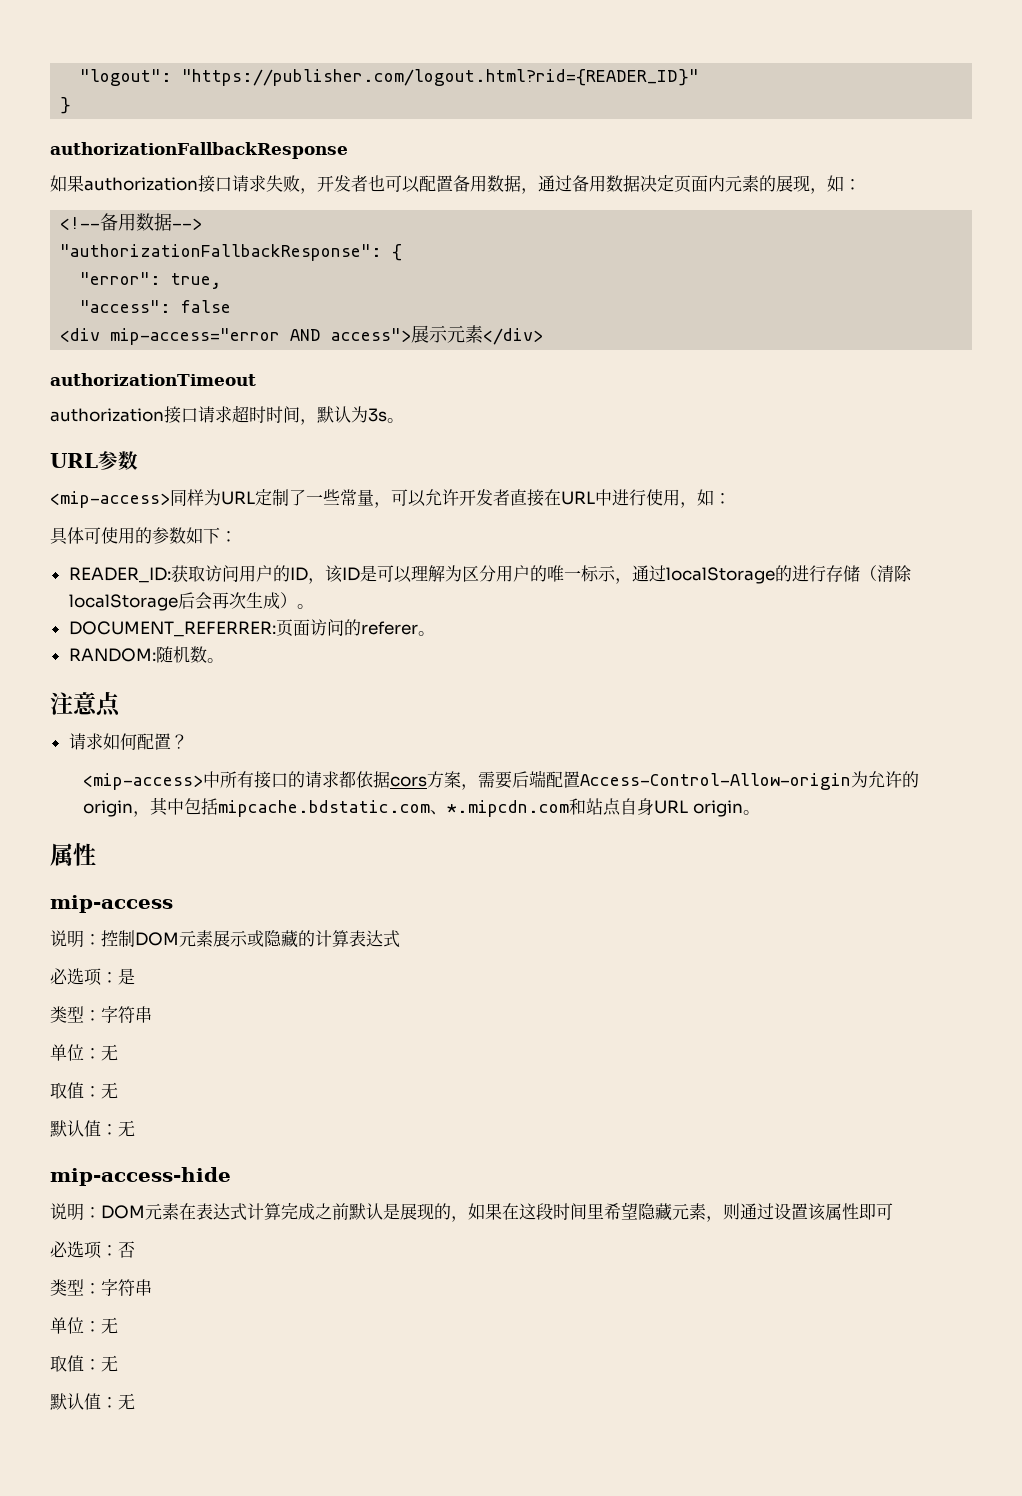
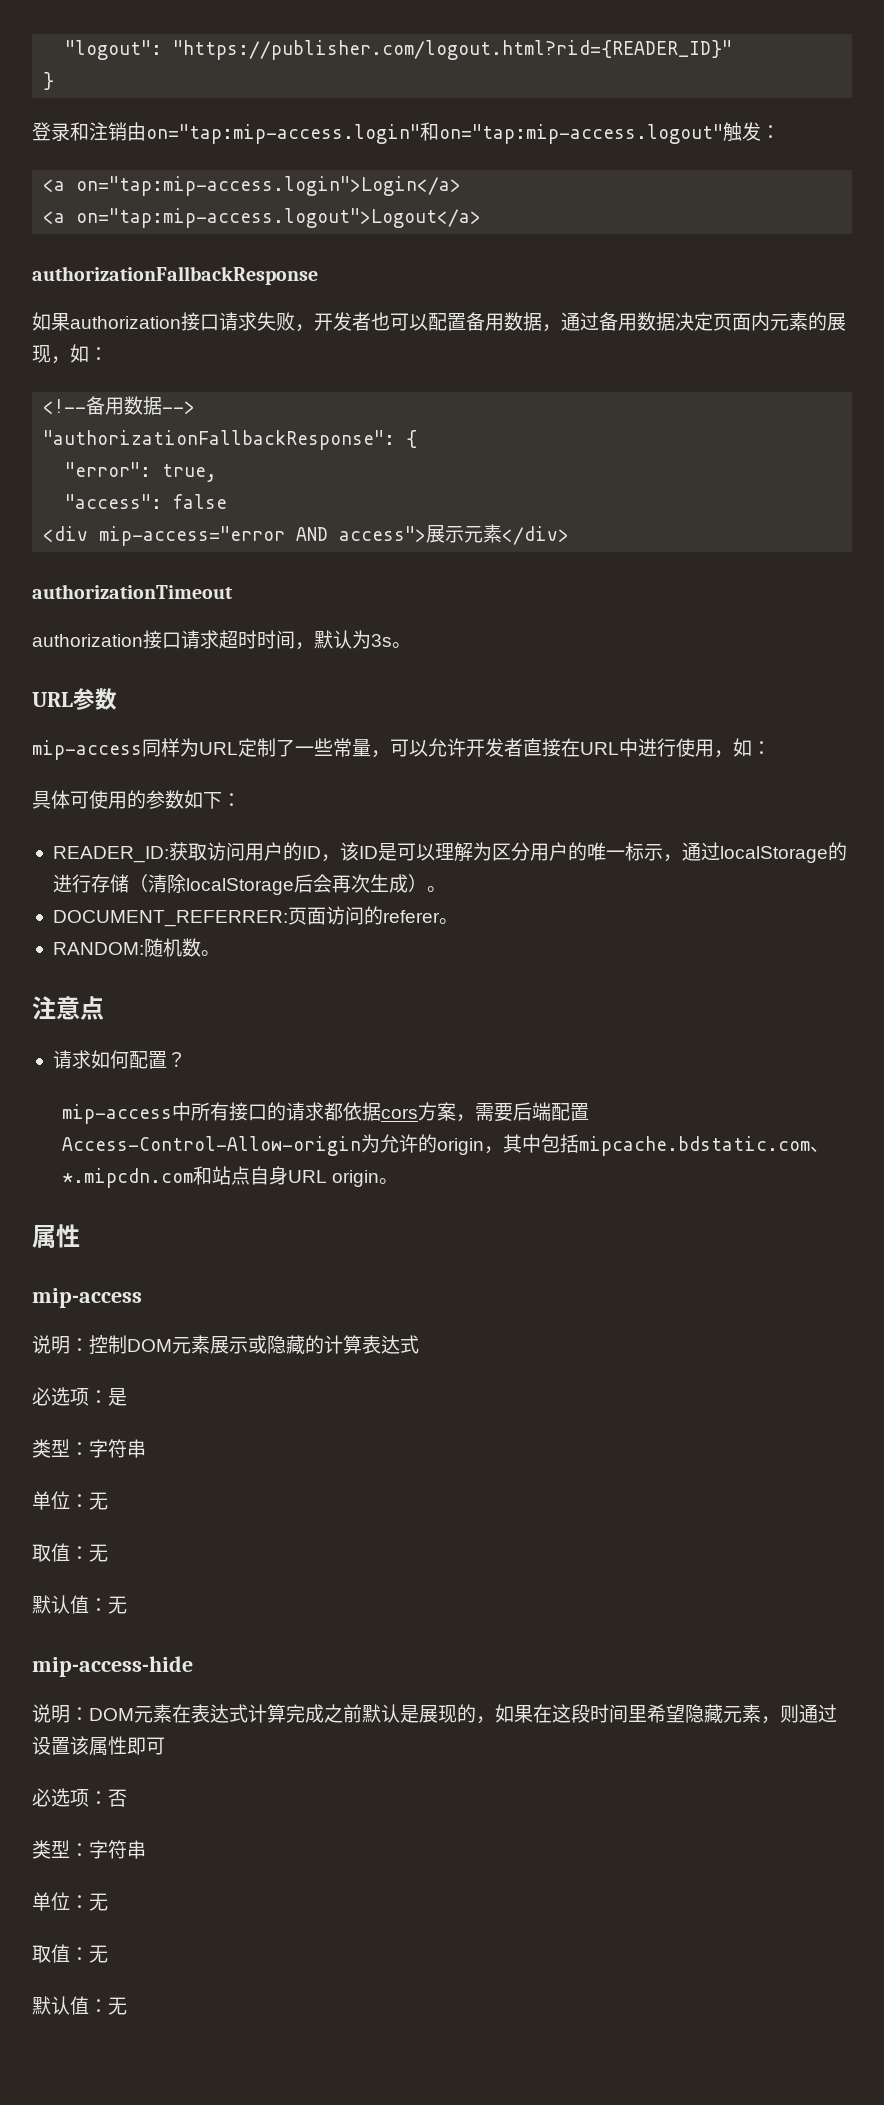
(72, 105) none -> [32,122,780,144] [43,176,462,196] [43,208,482,228] // 登录和注销由on="tap:mip-access.login"和on="tap:mip-access.logout"触发： // <a on="tap:mip-access.login">Login</a> // <a on="tap:mip-access.logout">Logout</a>
[50,491,170,508] <mip-access> -> [32,740,142,760] mip-access
[82,773,203,790] <mip-access> -> [62,1104,173,1124] mip-access

